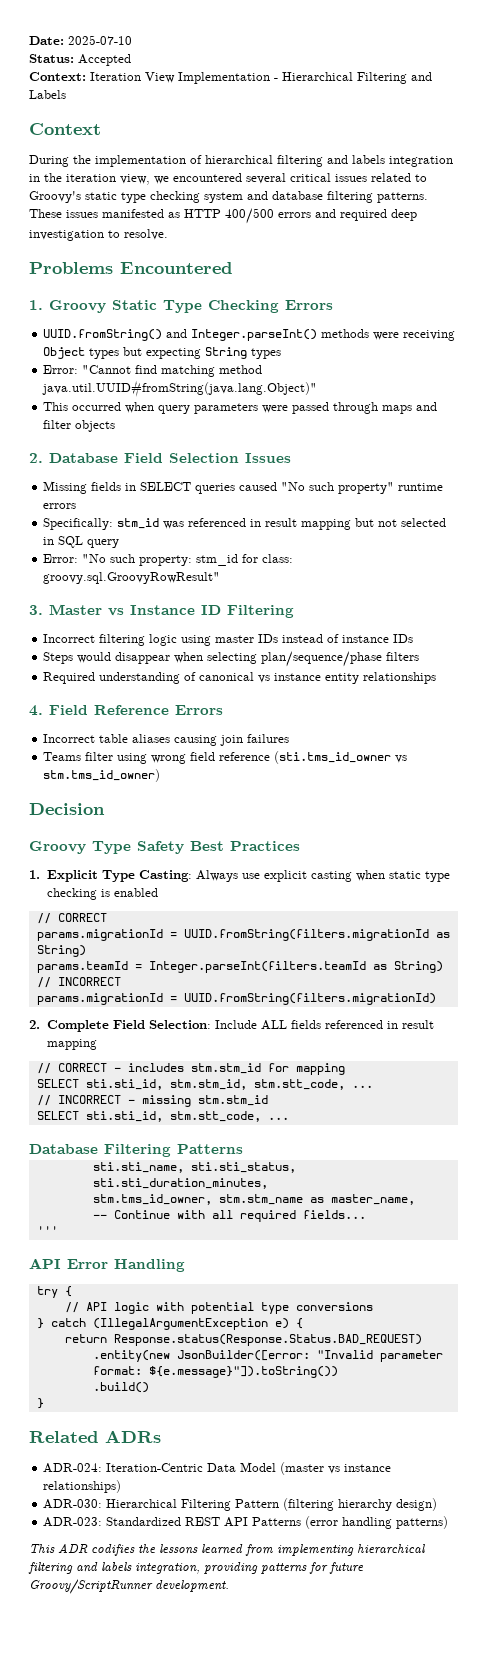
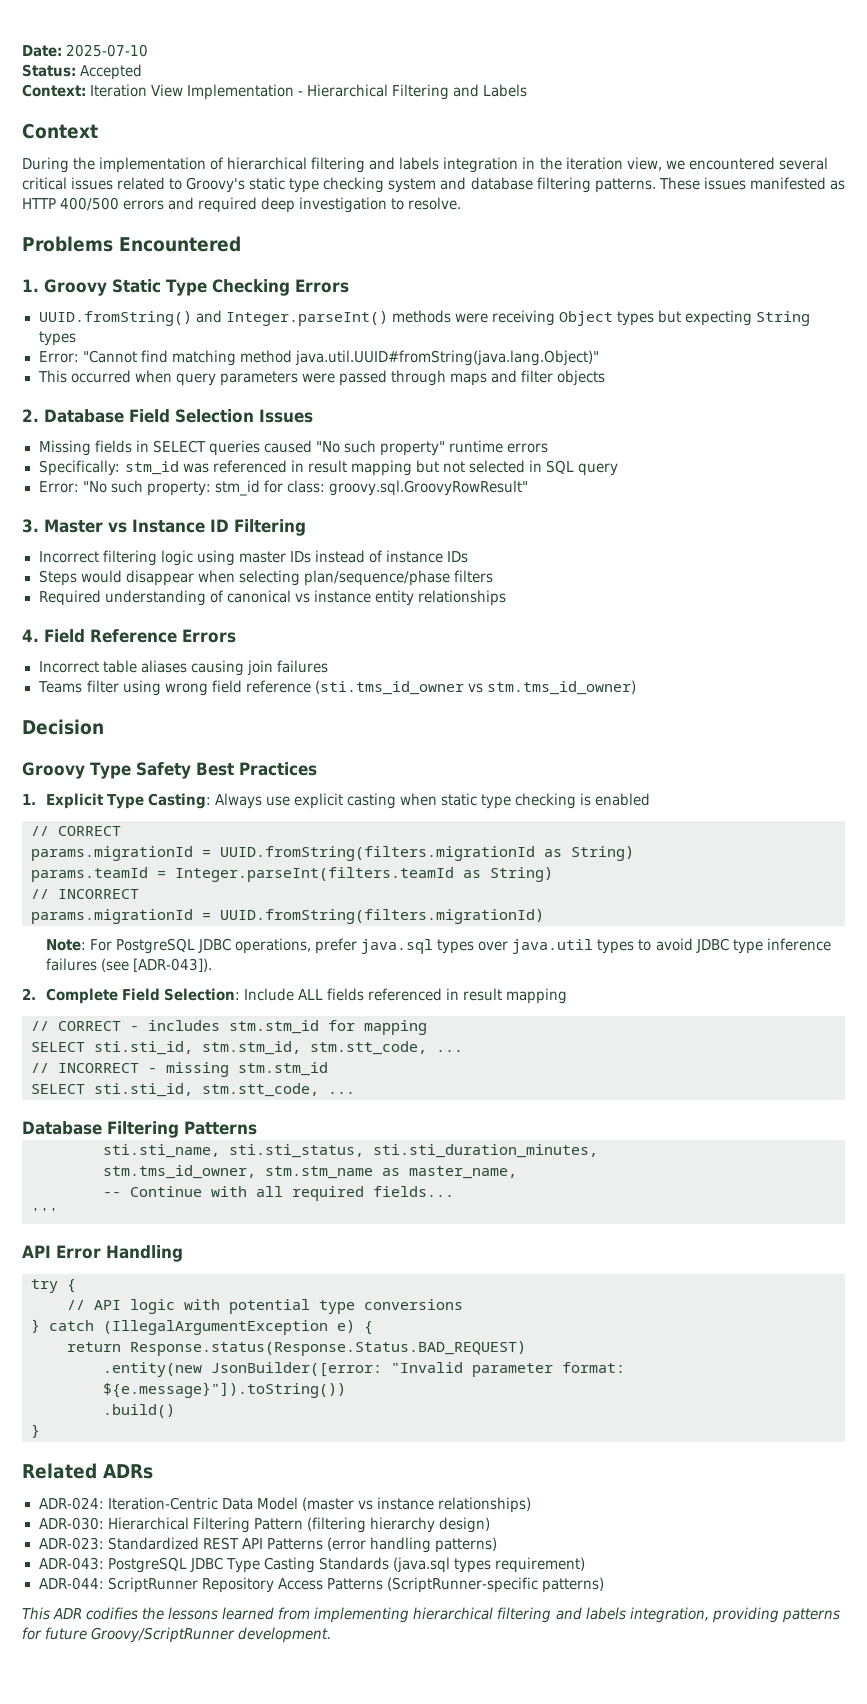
(436, 999) none -> [45,938,831,954] [45,958,212,972] // Note: For PostgreSQL JDBC operations, prefer java.sql types over java.util types to avoid JDBC type inference failures (see [ADR-043]).
(449, 1522) none -> [38,1557,585,1573] [38,1577,604,1593] // ADR-043: PostgreSQL JDBC Type Casting Standards (java.sql types requirement) // ADR-044: ScriptRunner Repository Access Patterns (ScriptRunner-specific patterns)

